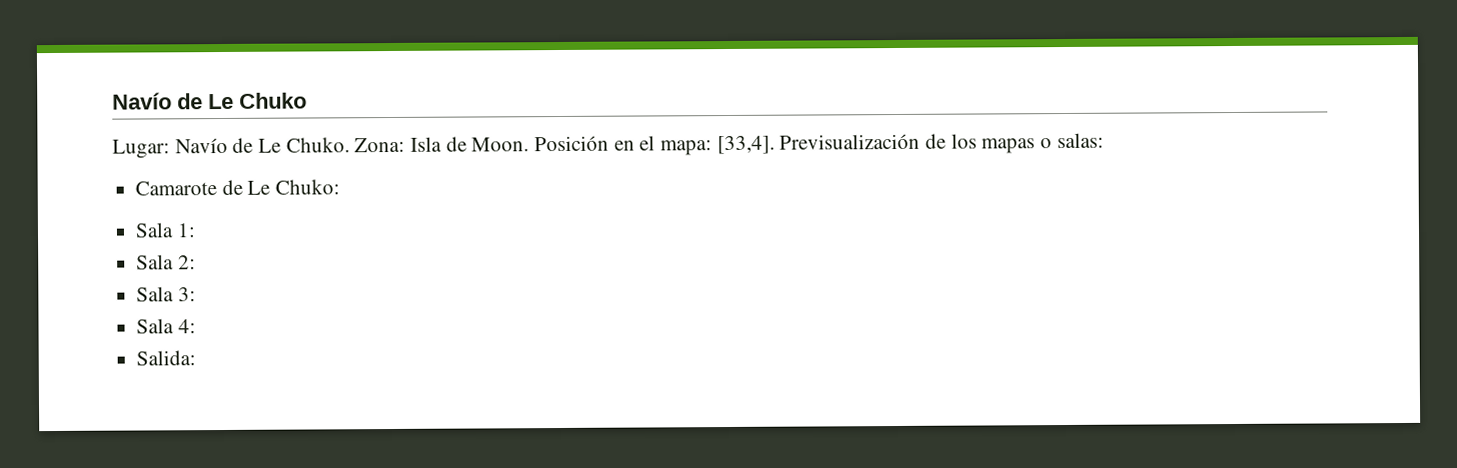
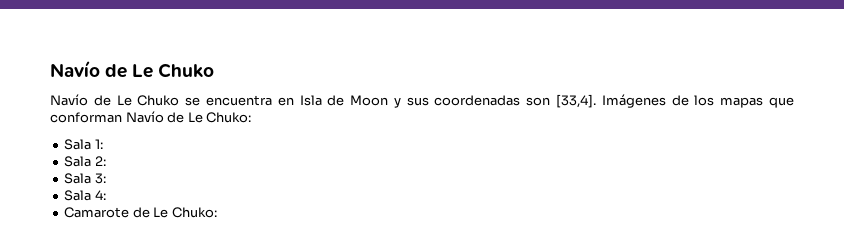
[112,132,1104,159] [135,181,218,196] Lugar: Navío de Le Chuko. Zona: Isla de Moon. Posición en el mapa: [33,4]. Previsualización de los mapas o salas: // Camarote -> [50,94,794,108] [50,111,164,123] Navío de Le Chuko se encuentra en Isla de Moon y sus coordenadas son [33,4]. Imágenes de los mapas que conforman Navío
[136,350,197,366] Salida: -> [64,207,217,218] Camarote de Le Chuko:

